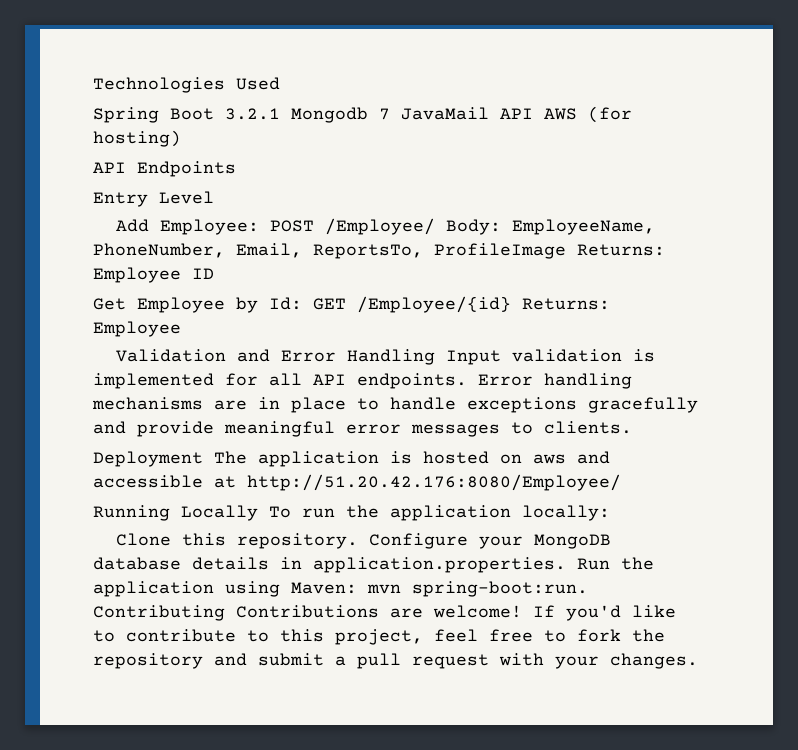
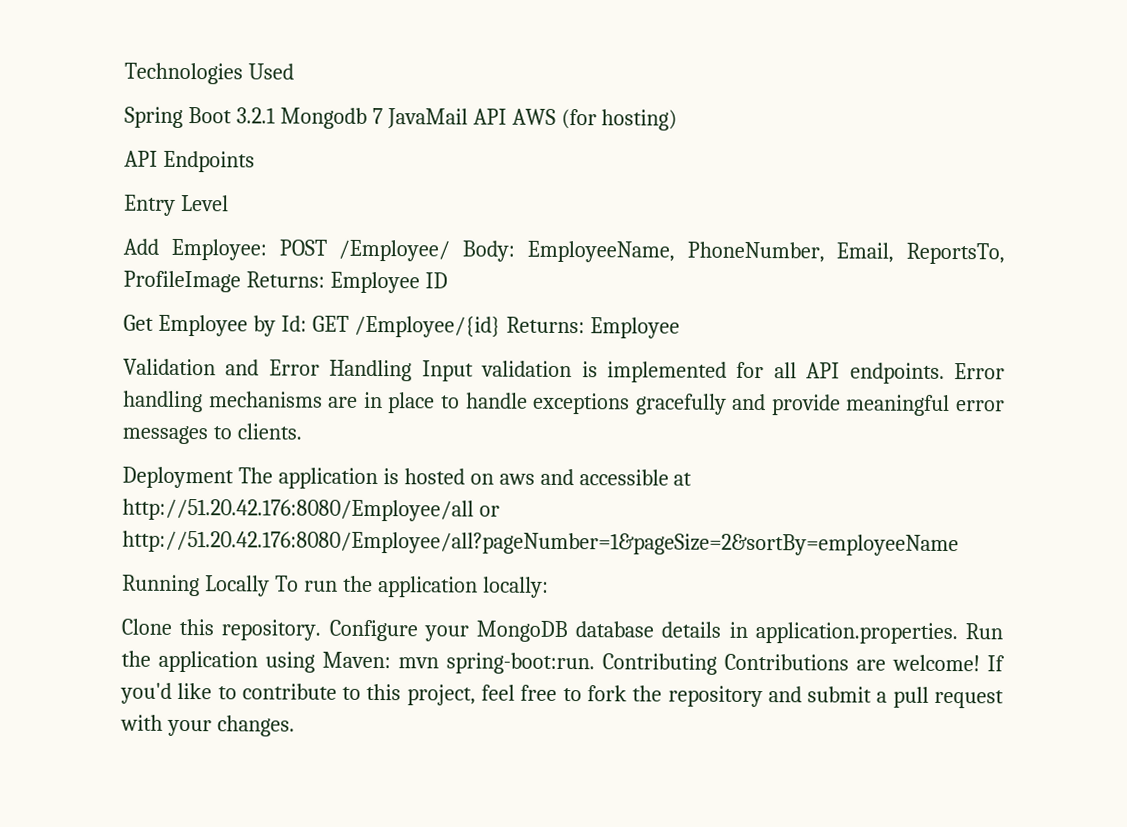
[247,474,621,491] http://51.20.42.176:8080/Employee/ -> [122,498,500,522] [122,530,959,557] http://51.20.42.176:8080/Employee/all or http://51.20.42.176:8080/Employee/all?pageNumber=1&pageSize=2&sortBy=employeeName

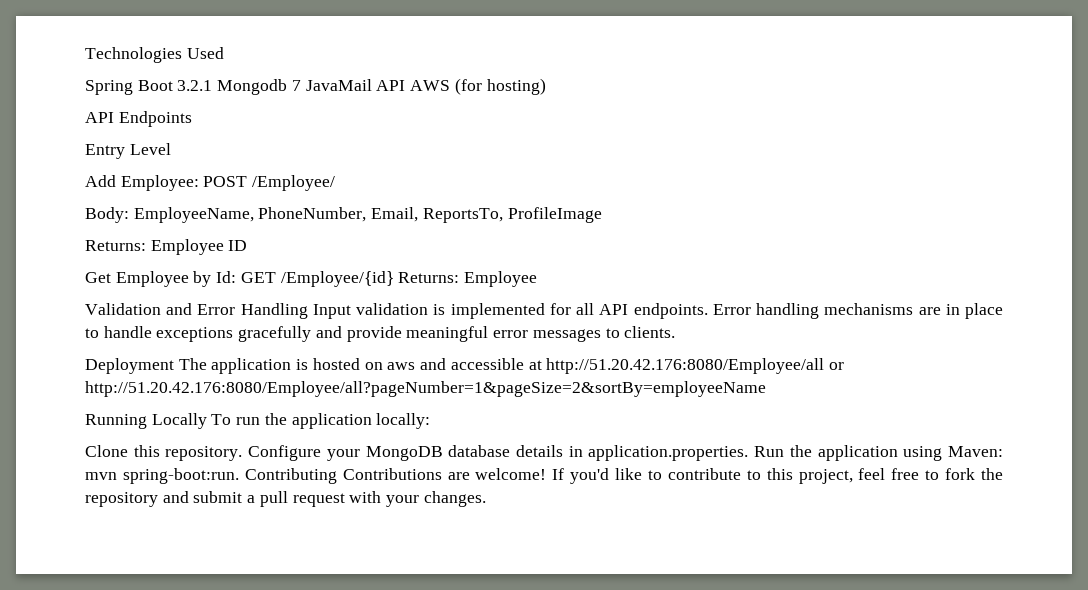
(451, 250) none -> (336, 183) //
(241, 281) none -> (602, 215) //

